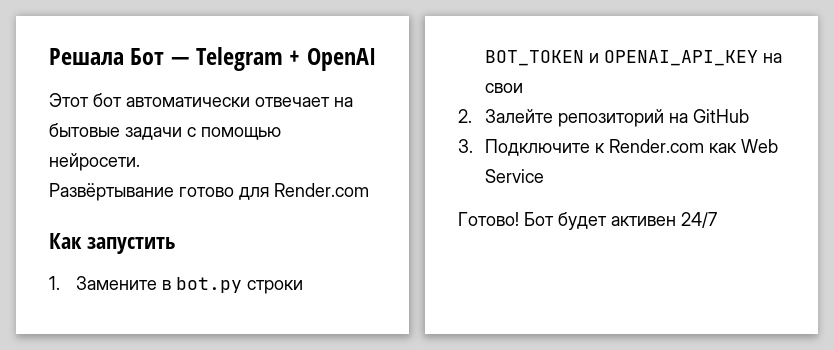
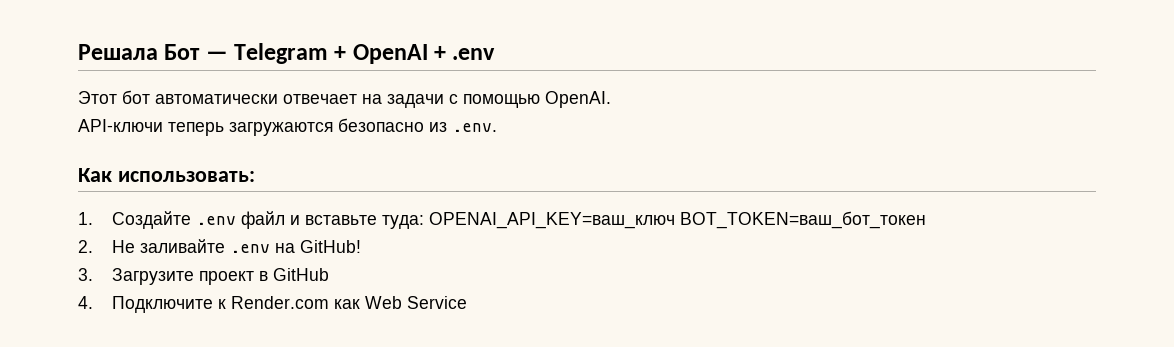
(376, 59) none -> [434,46,496,60] + .env
[49,123,120,137] бытовые -> (382, 99) none
[49,153,140,171] [49,183,369,201] нейросети. // Развёртывание готово для Render.com -> [545,91,611,108] [78,118,497,136] OpenAI. // API-ключи теперь загружаются безопасно из .env.
[86,237,175,254] запустить -> [117,171,255,182] использовать:
[76,276,304,294] [485,50,783,66] [485,83,524,93] [458,109,689,127] Замените в bot.py строки BOT_TOKEN и OPENAI_API_KEY на свои // 2. Залейте репозиторий на -> [111,211,926,229] [78,239,361,253] [78,268,268,285] Создайте .env файл и вставьте туда: OPENAI_API_KEY=ваш_ключ BOT_TOKEN=ваш_бот_токен // 2. Не заливайте .env на GitHub! // 3. Загрузите проект в
[458,139,473,153] 3. -> [78,296,93,309] 4.
[458,212,717,230] // Готово! Бот будет активен 24/7 -> (467, 302) none

